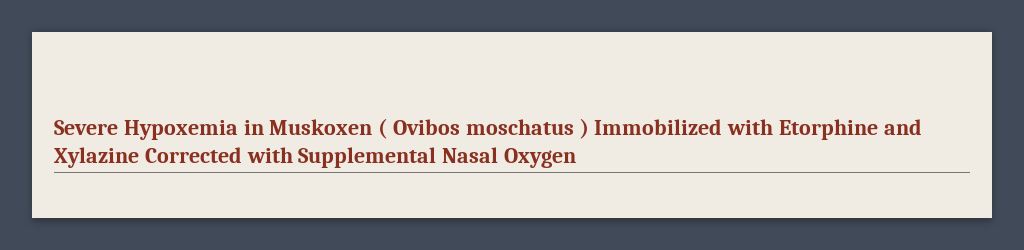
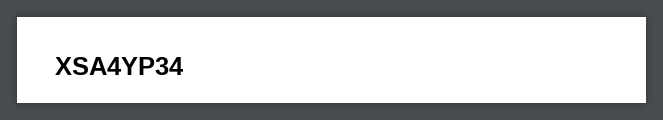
[54,118,922,140] [54,147,577,168] Severe Hypoxemia in Muskoxen ( Ovibos moschatus ) Immobilized with Etorphine and Xylazine Corrected with Supplemental Nasal Oxygen -> [55,57,184,75] XSA4YP34

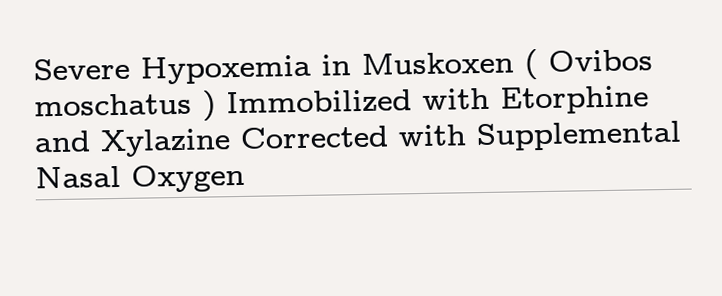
[55,57,184,75] XSA4YP34 -> [33,49,653,85] [34,85,649,122] [34,120,682,158] [35,163,245,193] Severe Hypoxemia in Muskoxen ( Ovibos moschatus ) Immobilized with Etorphine and Xylazine Corrected with Supplemental Nasal Oxygen

